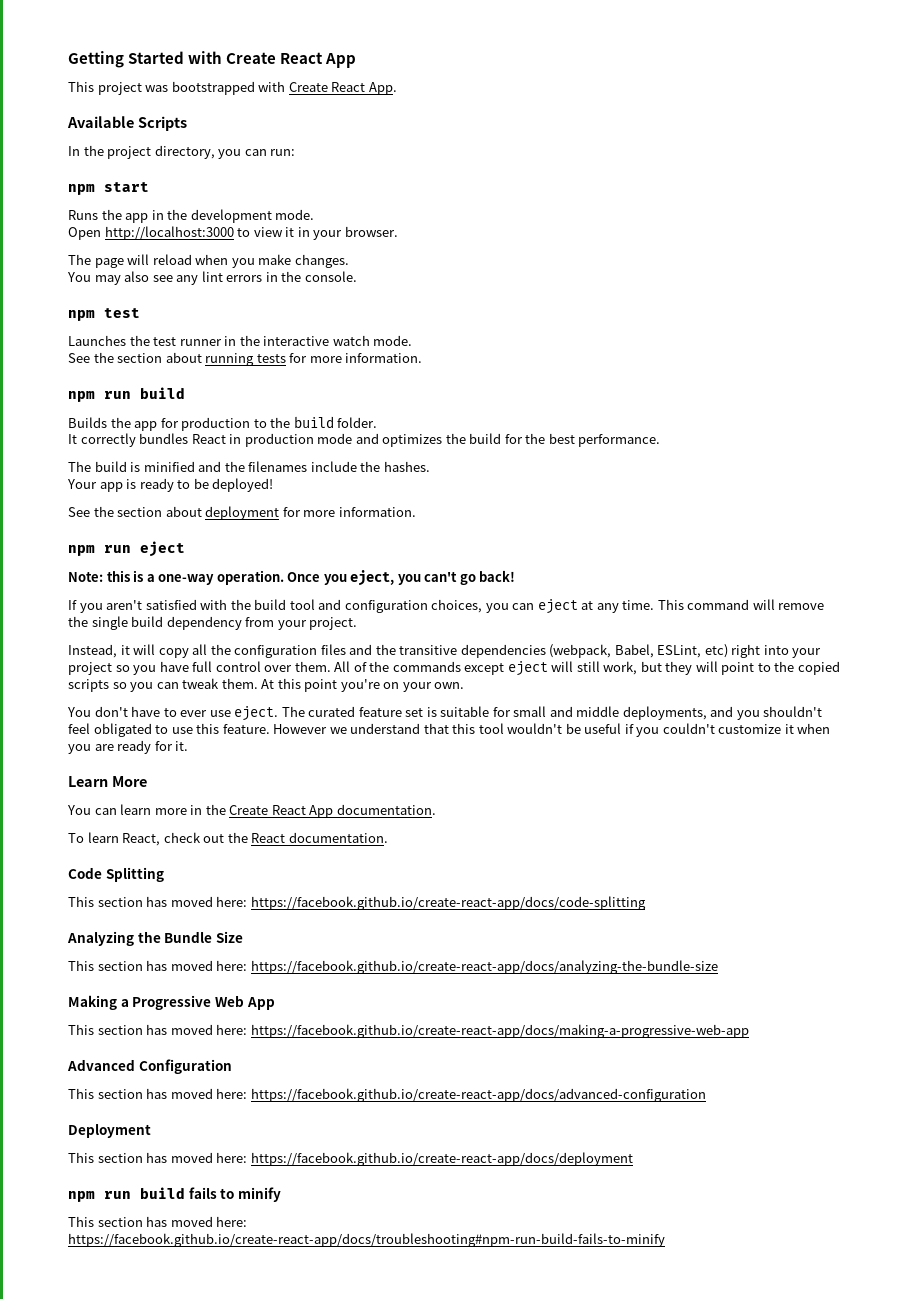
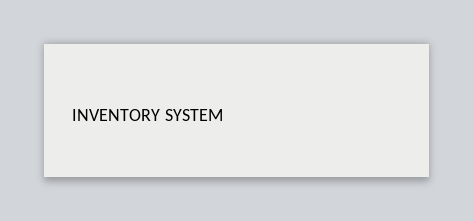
[68,51,357,68] [68,81,397,95] [67,116,187,131] [68,145,296,159] [68,182,149,195] [68,209,315,223] [68,226,398,240] [68,254,349,268] [67,271,357,285] [68,308,140,321] [68,335,413,346] [68,352,423,366] [68,387,185,402] [68,416,378,431] [68,433,661,447] [68,461,430,472] [67,478,274,492] [68,506,416,520] [68,541,185,557] [68,570,516,586] [68,599,825,614] [68,616,358,630] [68,644,822,658] [68,661,840,676] [68,678,465,692] [67,706,823,721] [68,723,831,737] [68,740,189,754] [68,776,147,787] [67,804,436,818] [68,832,388,846] [68,867,164,882] [68,896,646,910] [67,931,243,946] [68,960,718,974] [68,995,275,1010] [68,1024,749,1038] [67,1059,232,1074] [68,1088,706,1102] [68,1124,151,1138] [68,1152,633,1166] [68,1187,281,1202] [68,1216,248,1227] [68,1233,665,1247] Getting Started with Create React App // This project was bootstrapped with Create React App. // Available Scripts // In the project directory, you can run: // npm start // Runs the app in the development mode. // Open http://localhost:3000 to view it in your browser. // The page will reload when you make changes. // You may also see any lint errors in the console. // npm test // Launches the test runner in the interactive watch mode. // See the section about running tests for more information. // npm run build // Builds the app for production to the build folder. // It correctly bundles React in production mode and optimizes the build for the best performance. // The build is minified and the filenames include the hashes. // Your app is ready to be deployed! // See the section about deployment for more information. // npm run eject // Note: this is a one-way operation. Once you eject, you can't go back! // If you aren't satisfied with the build tool and configuration choices, you can eject at any time. This command will remove the single build dependency from your project. // Instead, it will copy all the configuration files and the transitive dependencies (webpack, Babel, ESLint, etc) right into your project so you have full control over them. All of the commands except eject will still work, but they will point to the copied scripts so you can tweak them. At this point you're on your own. // You don't have to ever use eject. The curated feature set is suitable for small and middle deployments, and you shouldn't feel obligated to use this feature. However we understand that this tool wouldn't be useful if you couldn't customize it when you are ready for it. // Learn More // You can learn more in the Create React App documentation. // To learn React, check out the React documentation. // Code Splitting // This section has moved here: https://facebook.github.io/create-react-app/docs/code-splitting // Analyzing the Bundle Size // This section has moved here: https://facebook.github.io/create-react-app/docs/analyzing-the-bundle-size // Making a Progressive Web App // This section has moved here: https://facebook.github.io/create-react-app/docs/making-a-progressive-web-app // Advanced Configuration // This section has moved here: https://facebook.github.io/create-react-app/docs/advanced-configuration // Deployment // This section has moved here: https://facebook.github.io/create-react-app/docs/deployment // npm run build fails to minify // This section has moved here: https://facebook.github.io/create-react-app/docs/troubleshooting#npm-run-build-fails-to-minify -> [72,109,223,121] INVENTORY SYSTEM

